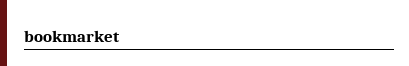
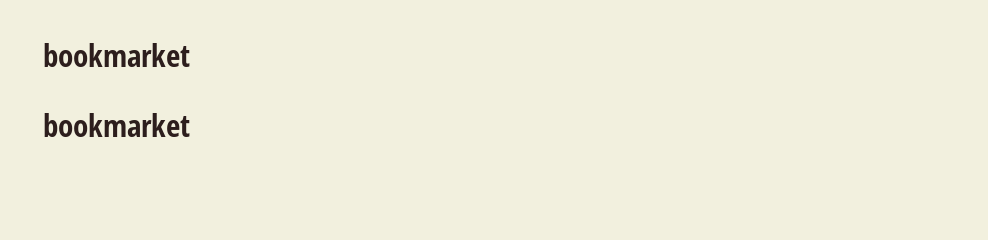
[24,30,120,42] bookmarket -> [43,43,190,67] [43,113,190,137] bookmarket // bookmarket

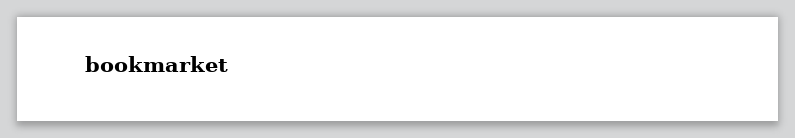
[43,43,190,67] [43,113,190,137] bookmarket // bookmarket -> [85,56,228,72] bookmarket

